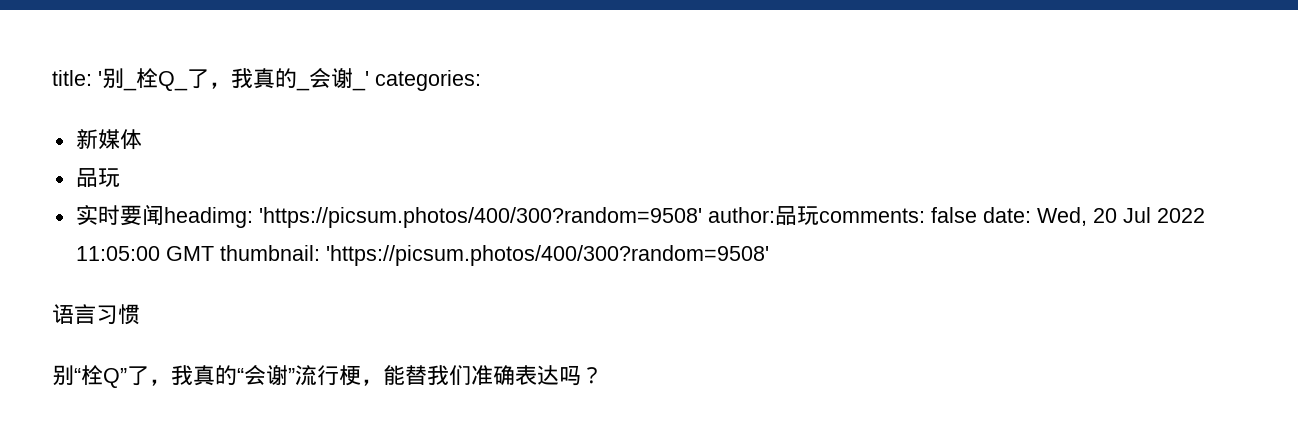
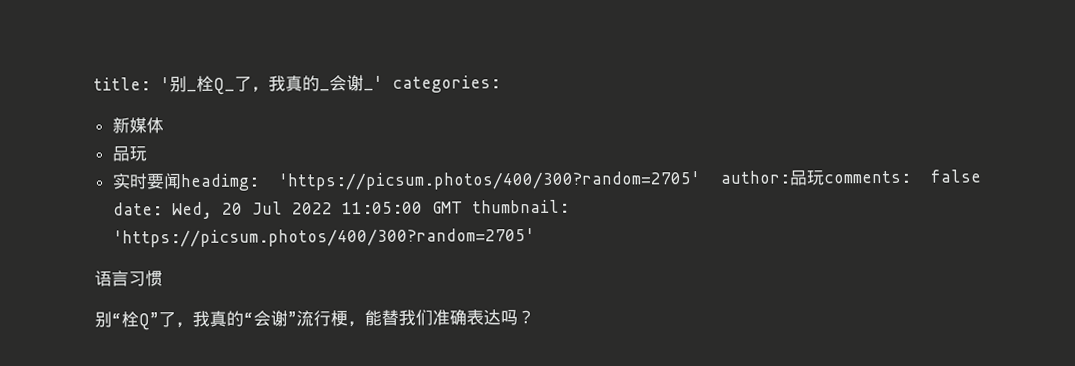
[258,207,702,228] 'https://picsum.photos/400/300?random=9508' -> [278,171,702,191] 'https://picsum.photos/400/300?random=2705'
[325,245,769,266] 'https://picsum.photos/400/300?random=9508' -> [112,228,535,248] 'https://picsum.photos/400/300?random=2705'

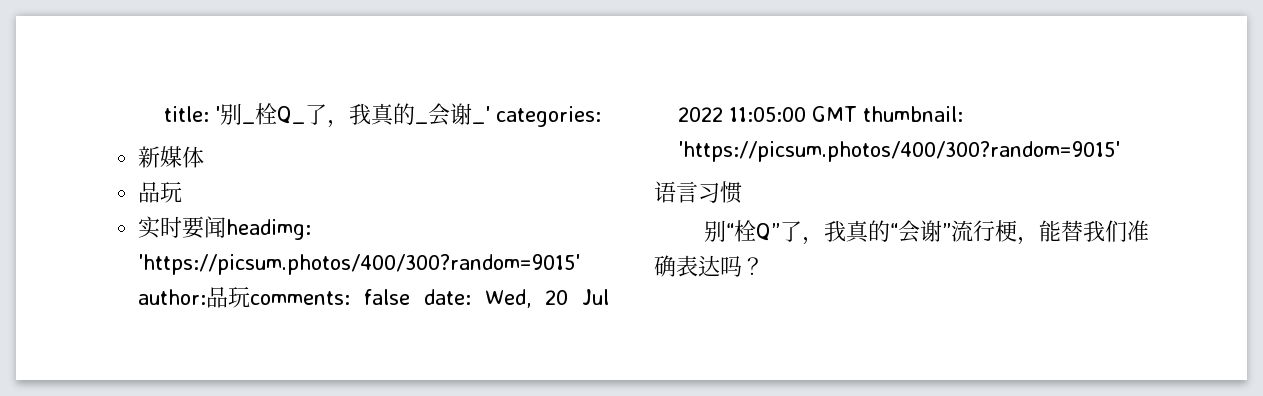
[278,171,702,191] 'https://picsum.photos/400/300?random=2705' -> [138,254,581,275] 'https://picsum.photos/400/300?random=9015'
[112,228,535,248] 'https://picsum.photos/400/300?random=2705' -> [678,141,1121,162] 'https://picsum.photos/400/300?random=9015'

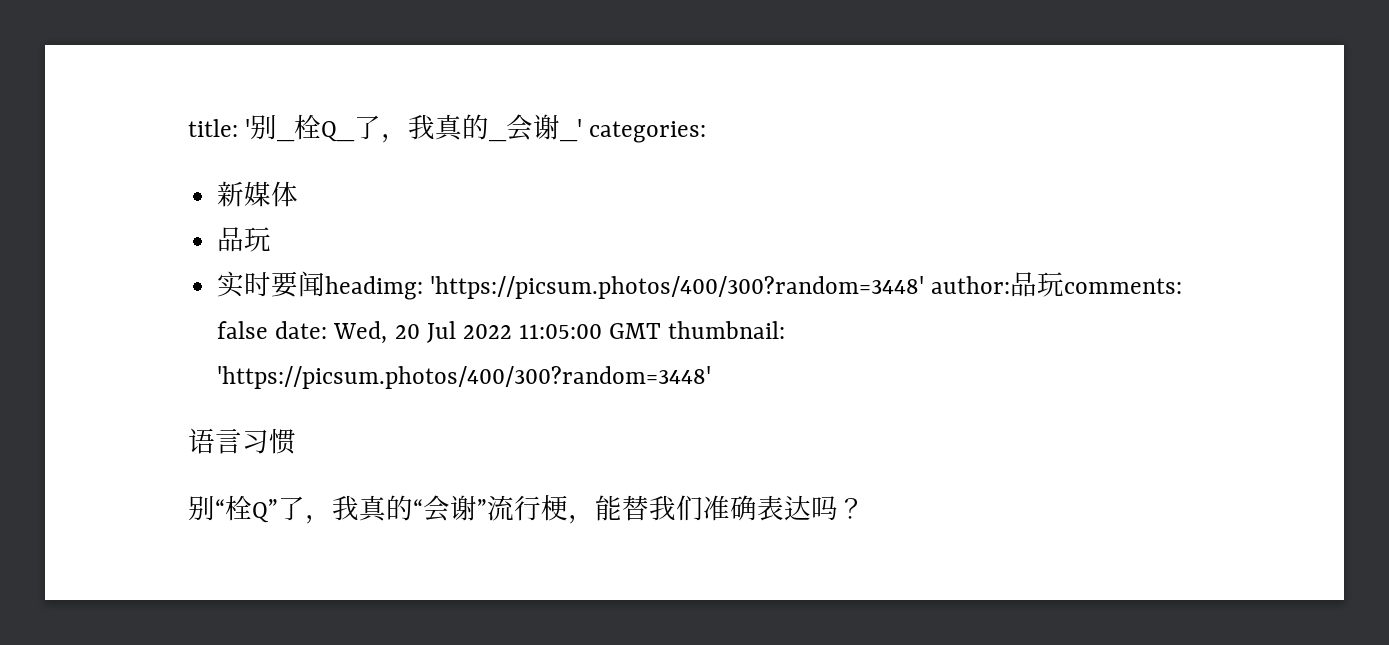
[138,254,581,275] 'https://picsum.photos/400/300?random=9015' -> [430,276,925,299] 'https://picsum.photos/400/300?random=3448'
[678,141,1121,162] 'https://picsum.photos/400/300?random=9015' -> [217,366,712,389] 'https://picsum.photos/400/300?random=3448'

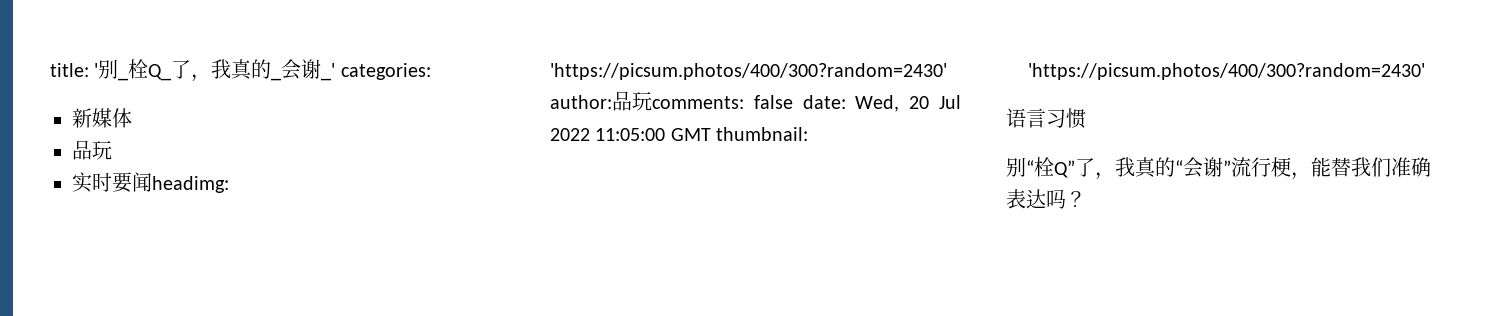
[430,276,925,299] 'https://picsum.photos/400/300?random=3448' -> [550,63,947,80] 'https://picsum.photos/400/300?random=2430'
[217,366,712,389] 'https://picsum.photos/400/300?random=3448' -> [1028,63,1425,80] 'https://picsum.photos/400/300?random=2430'

